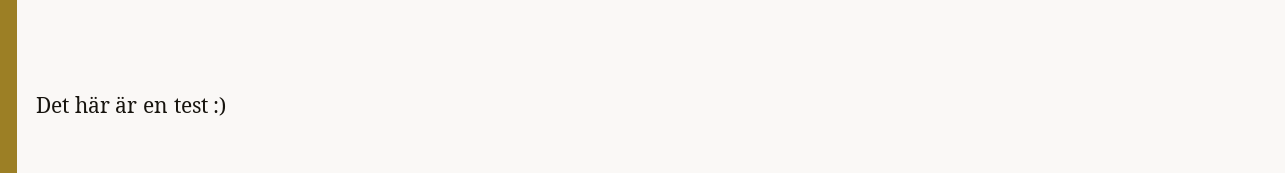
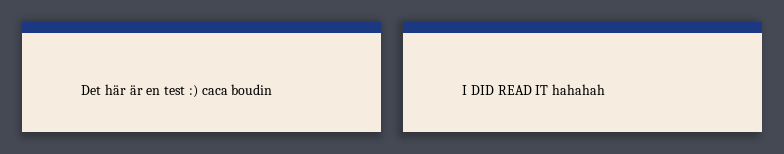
(227, 106) none -> [201,84,273,95] [462,84,606,95] caca boudin // I DID READ IT hahahah

